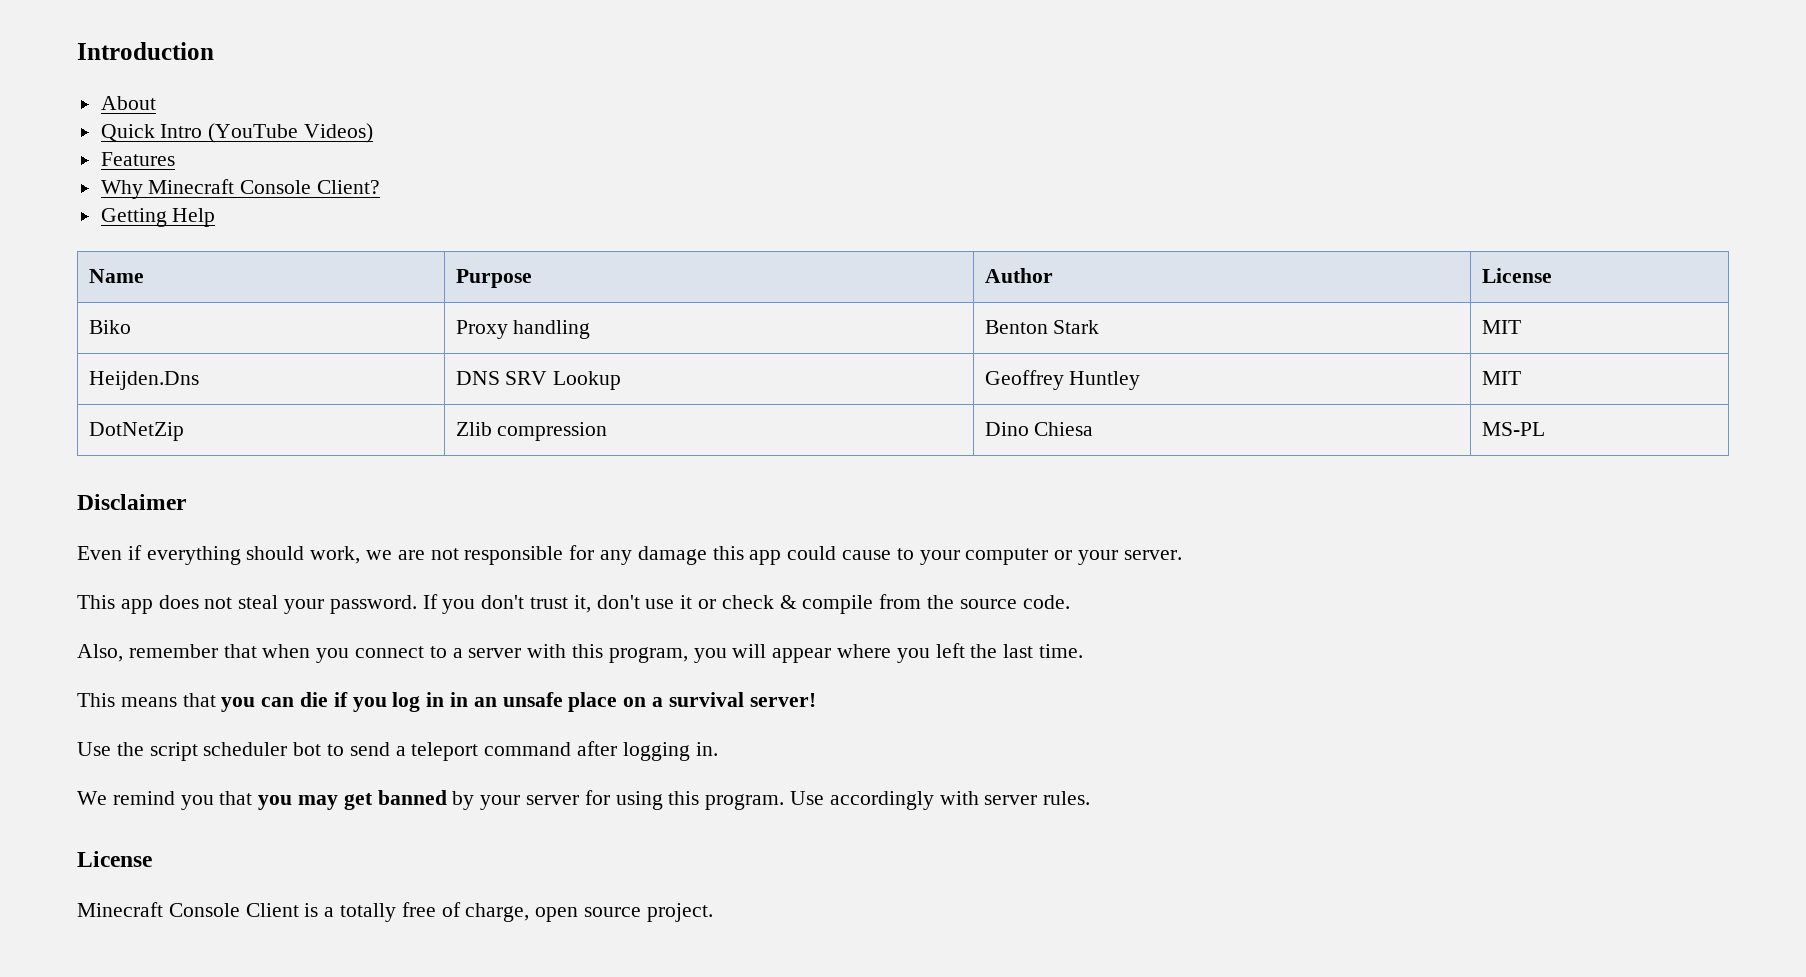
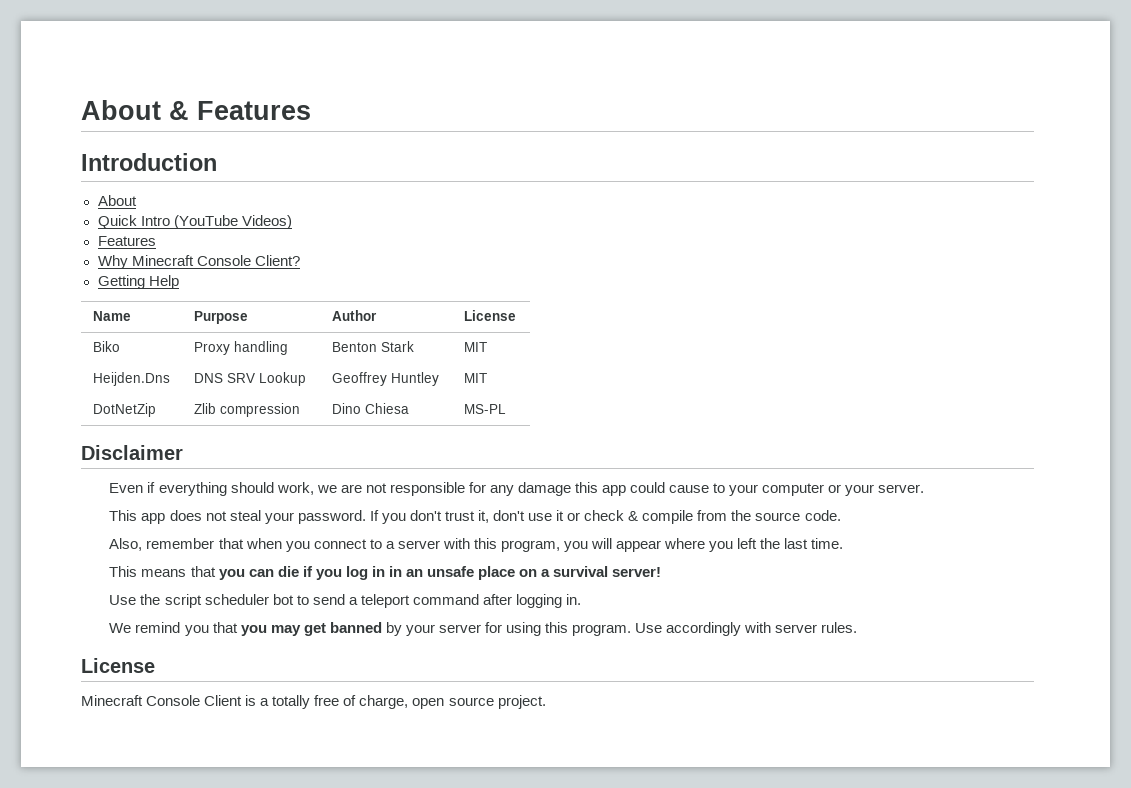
(77, 51) none -> [81,100,311,120] About & Features //

